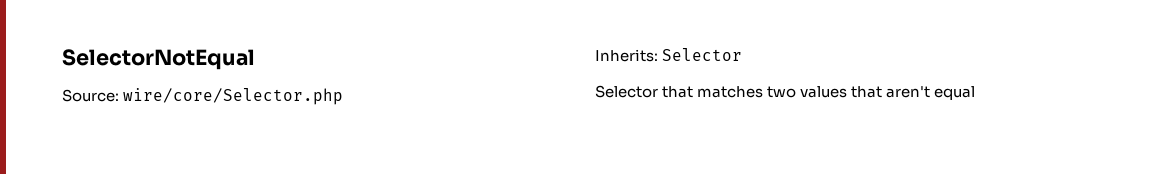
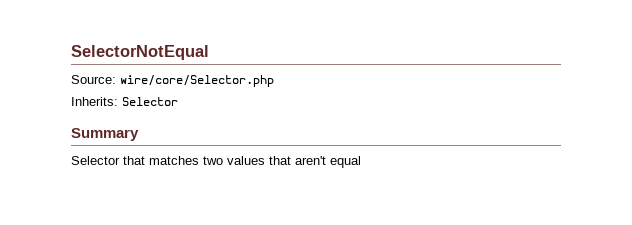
(743, 54) none -> [71,128,139,141] // Summary

